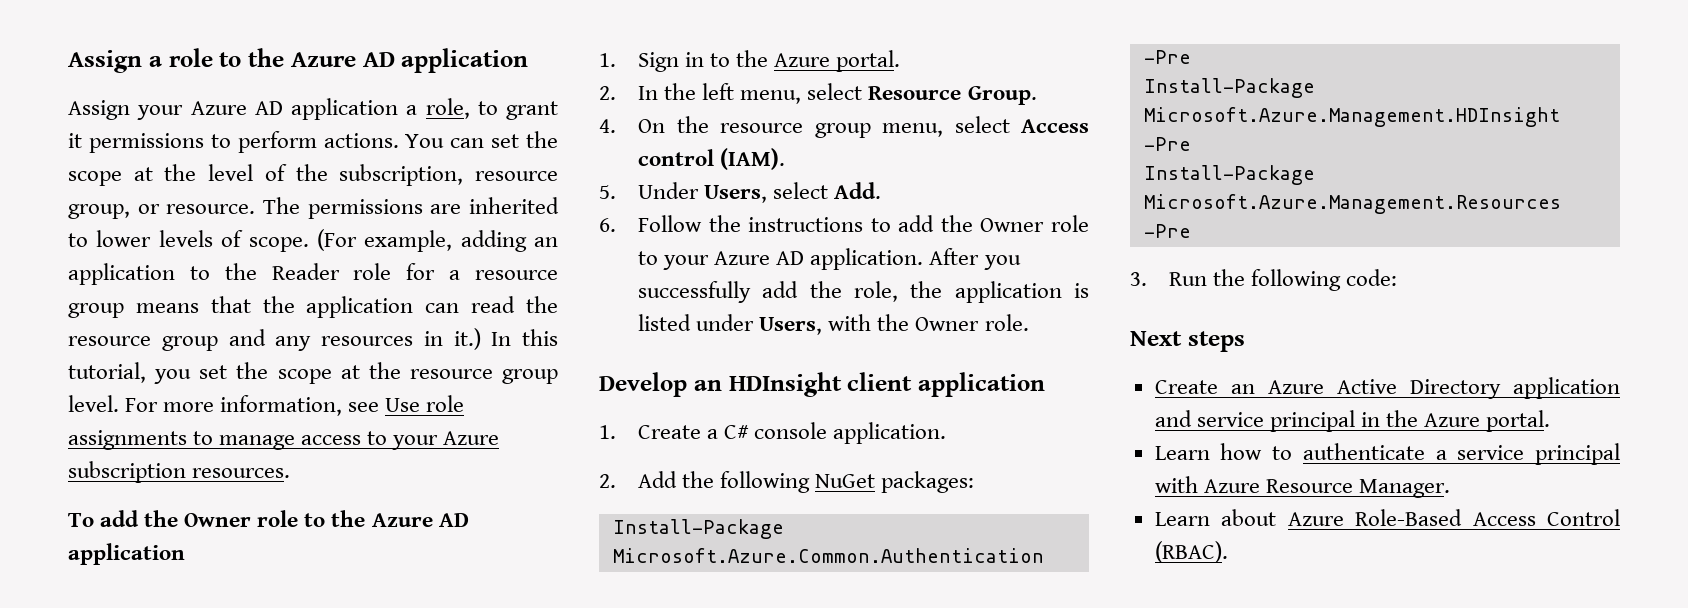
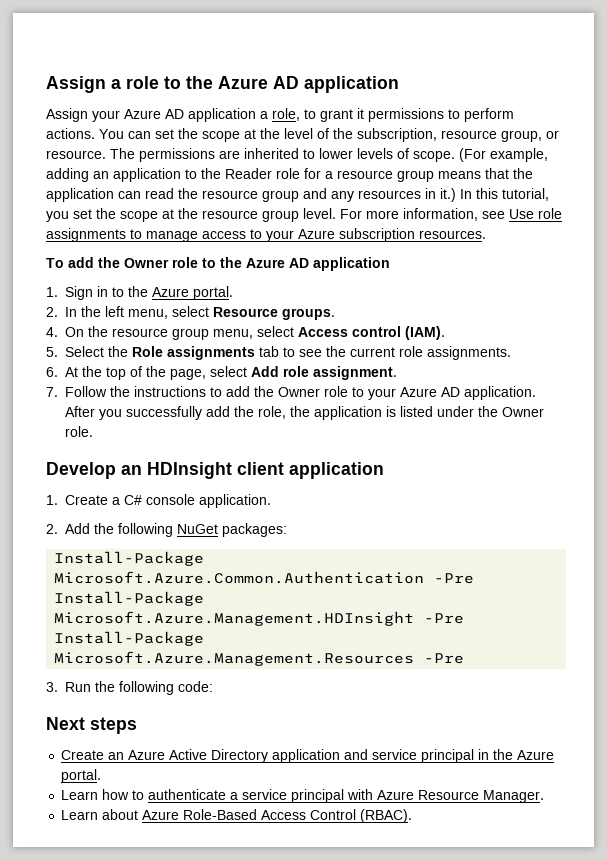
[967,86,1037,105] Group. -> [282,308,335,320] groups.
[638,182,882,203] [599,218,616,232] Under Users, select Add. // 6. -> [65,346,511,360] [46,366,397,380] [46,387,58,397] Select the Role assignments tab to see the current role assignments. // 6. At the top of the page, select Add role assignment. // 7.
[759,314,872,335] Users, with -> (474, 411) none

